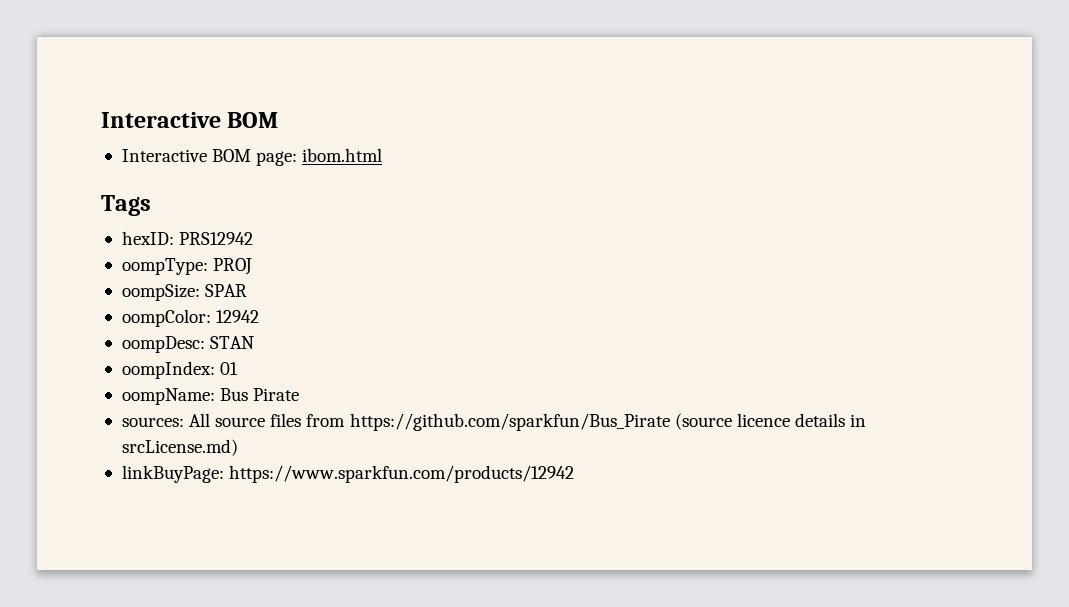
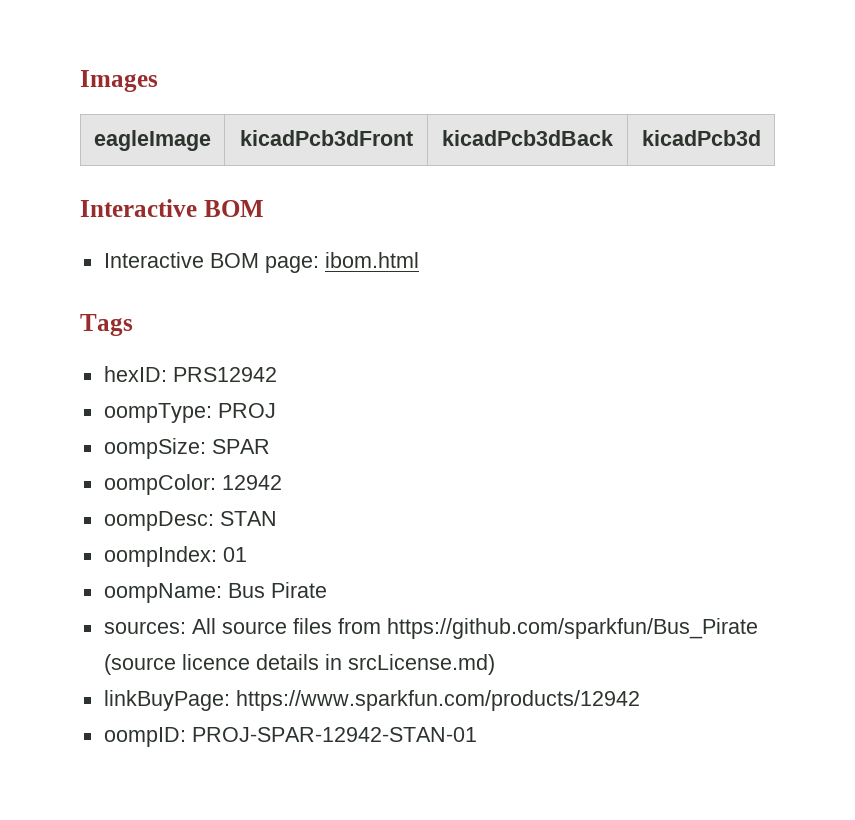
(101, 120) none -> [80,70,158,92] [94,130,211,151] [239,130,413,146] [442,130,613,146] [641,130,761,146] Images // eagleImage | kicadPcb3dFront | kicadPcb3dBack | kicadPcb3d //
(575, 474) none -> [103,727,477,747] // oompID: PROJ-SPAR-12942-STAN-01

